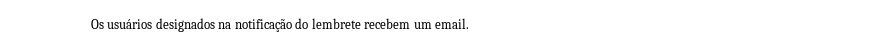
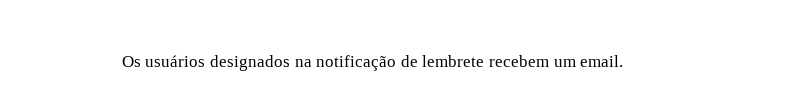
[295,18,309,29] do -> [400,55,418,67] de

